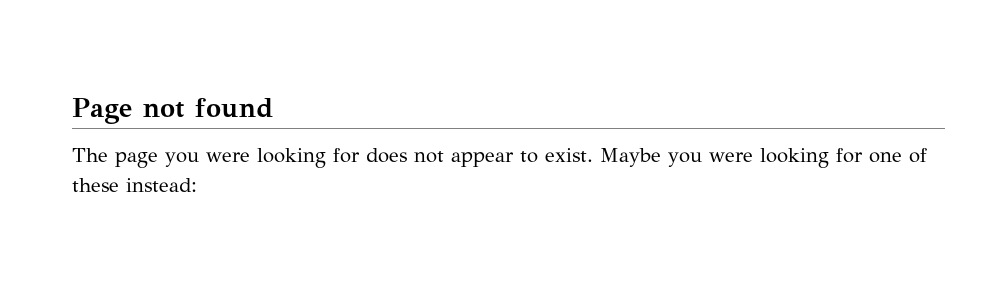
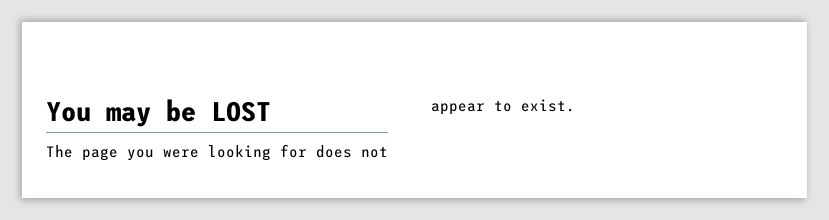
[72,98,273,124] Page not found -> [46,99,271,127] You may be LOST
[600,148,927,168] [72,178,197,192] Maybe you were looking for one of these instead: -> (575, 105) none

